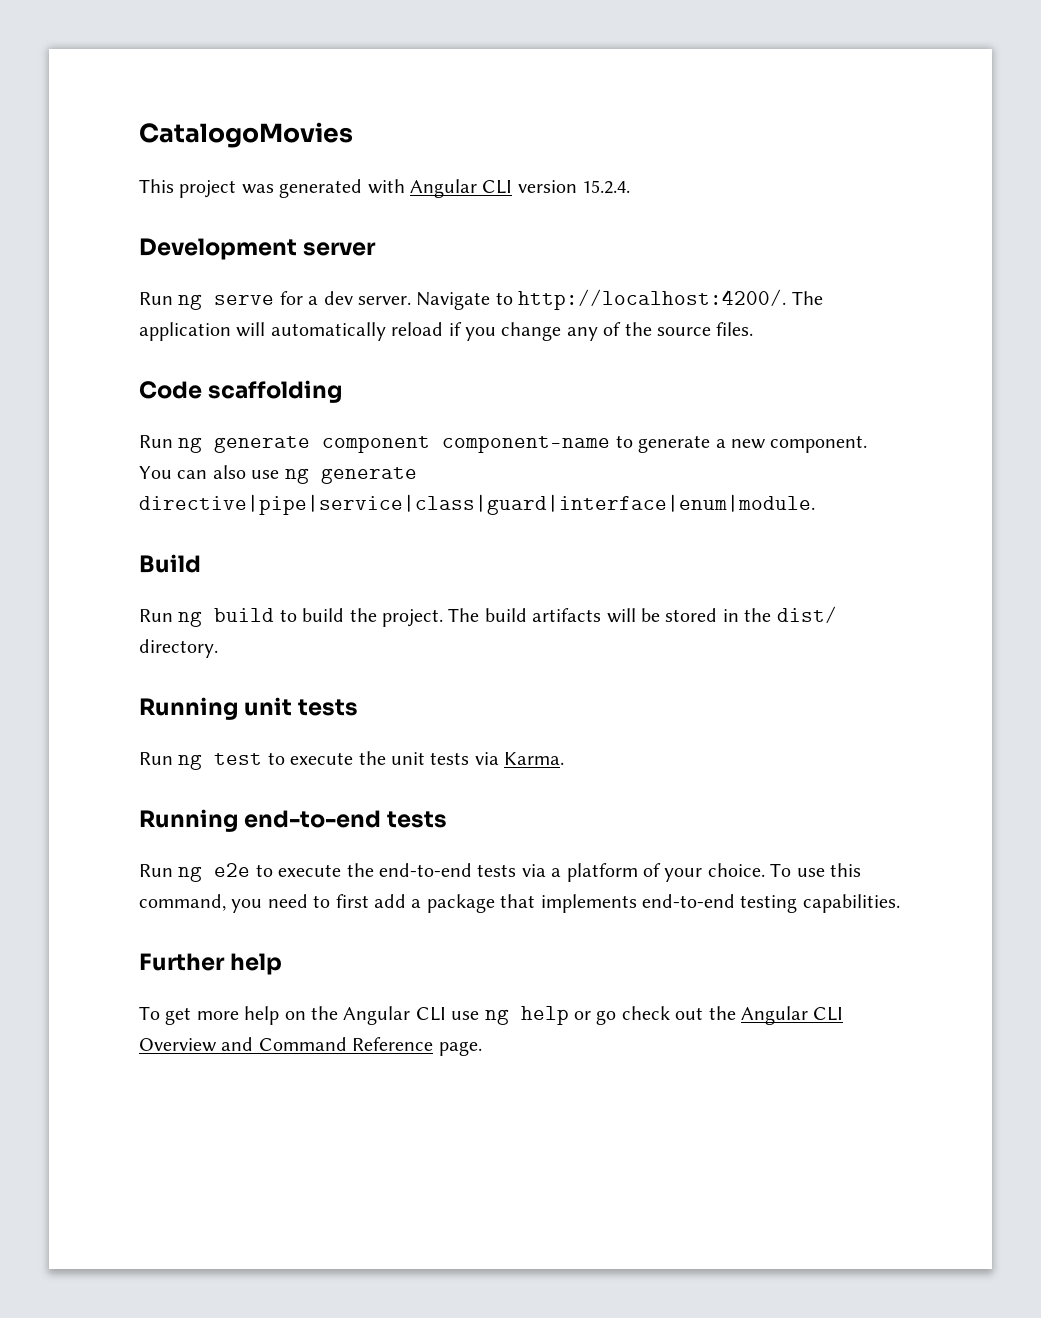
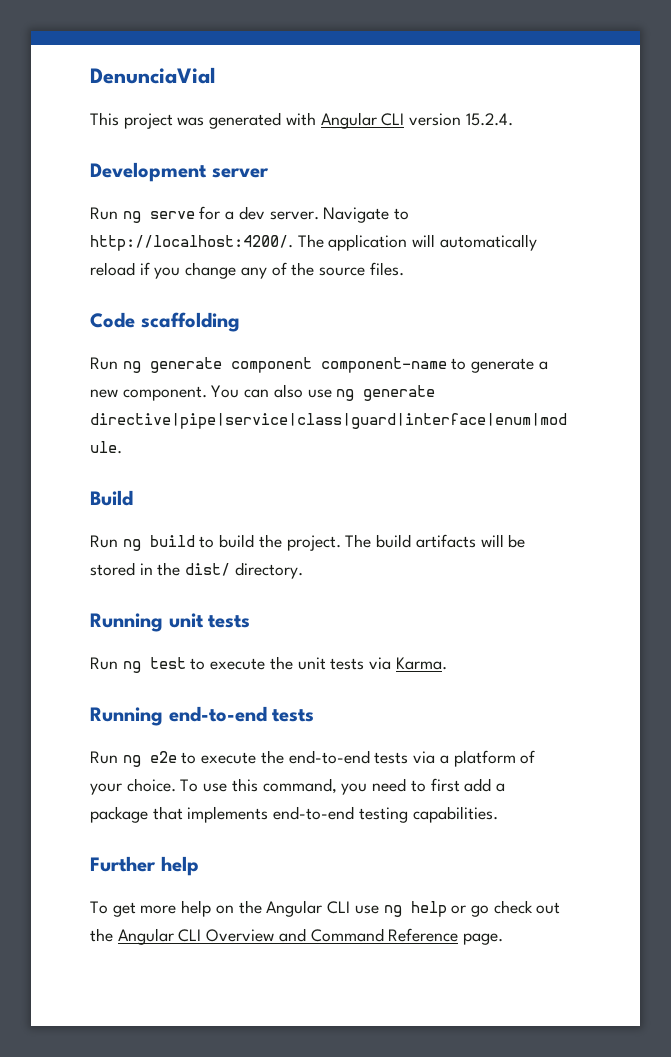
[139,122,353,148] CatalogoMovies -> [90,67,215,84] DenunciaVial

